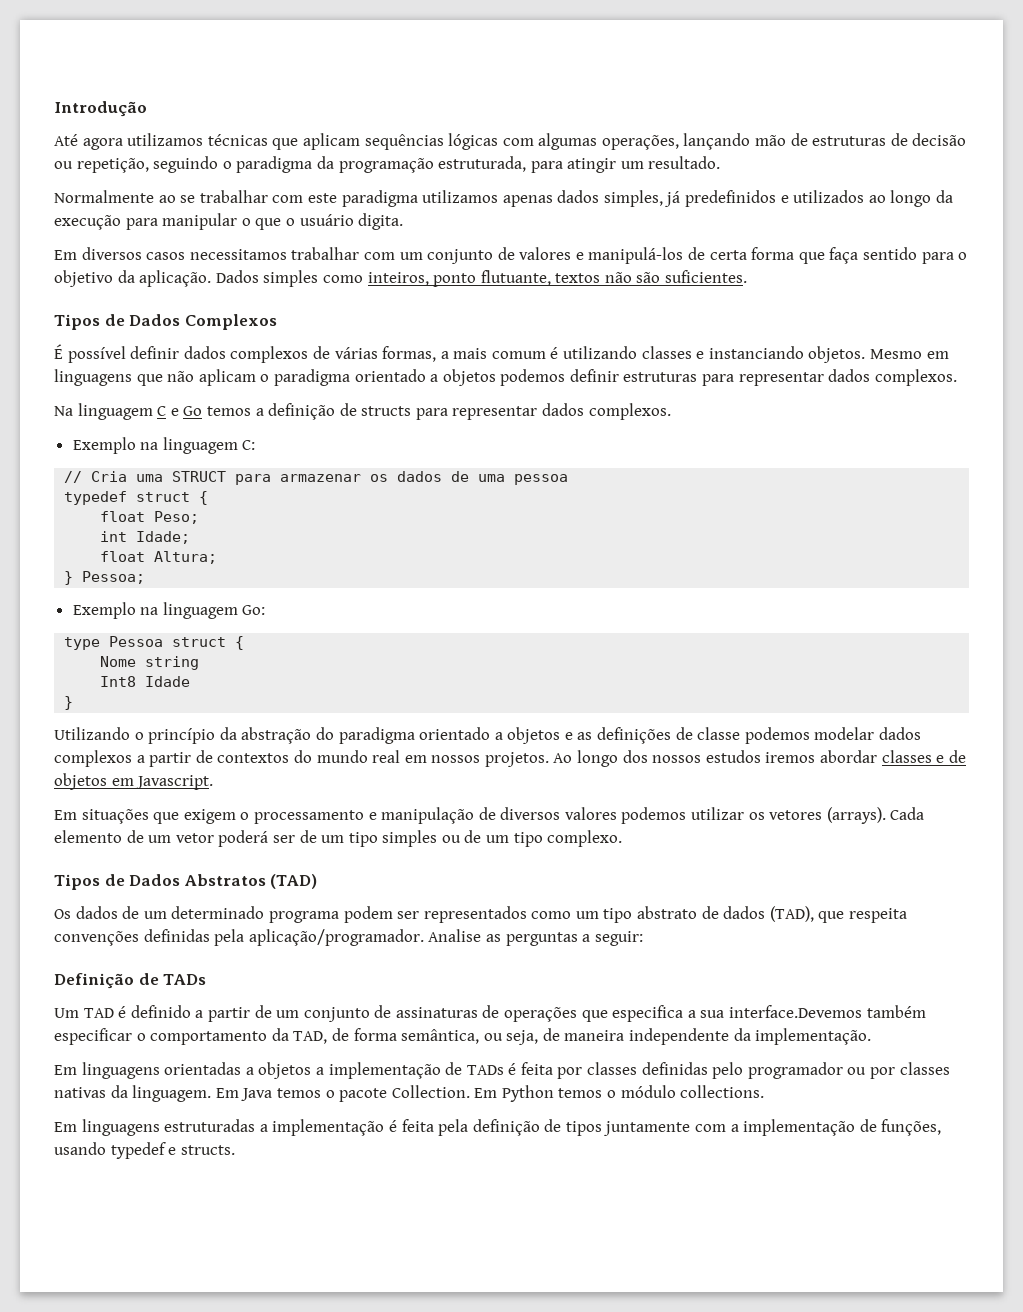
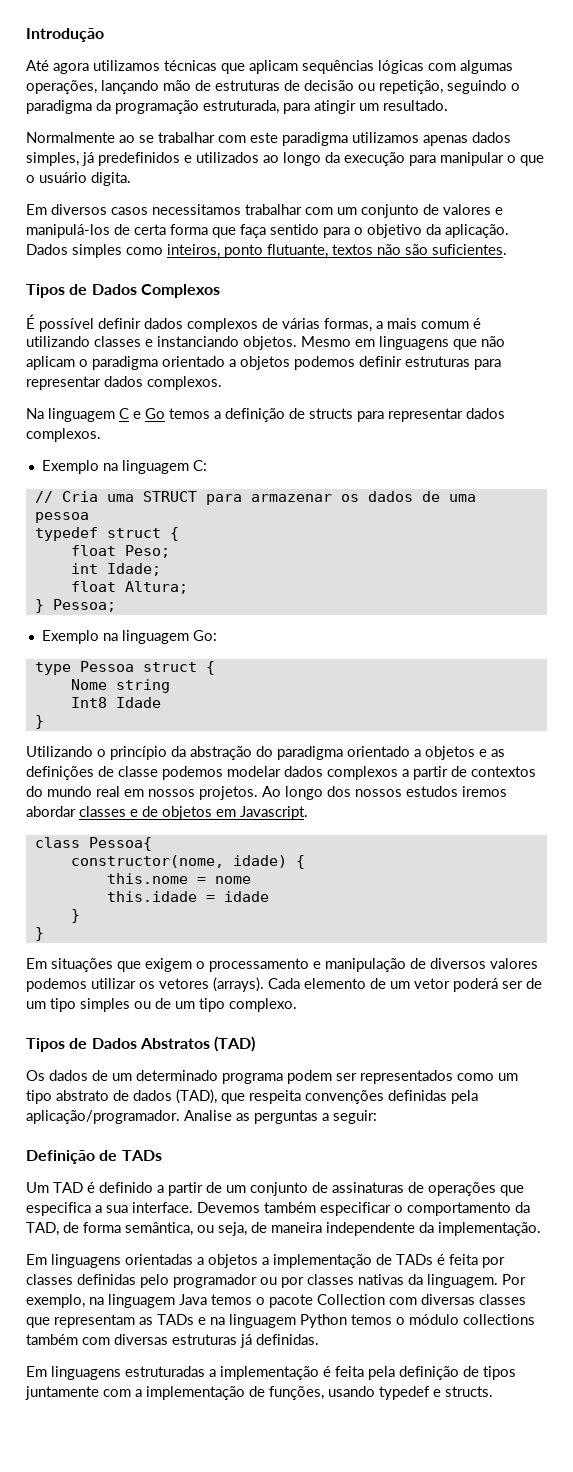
(214, 782) none -> [34,837,152,851] [70,855,305,869] [106,873,251,884] [106,891,269,902] [70,909,80,923] [34,927,44,941] // class Pessoa{ // constructor(nome, idade) { // this.nome = nome // this.idade = idade // } // }
[729,1005,863,1018] interface.Devemos -> [132,1202,260,1213] interface. Devemos
[215,1085,765,1102] Em Java temos o pacote Collection. Em Python temos o módulo collections. -> [502,1274,526,1285] [26,1294,526,1308] [26,1314,535,1328] [26,1334,319,1348] Por exemplo, na linguagem Java temos o pacote Collection com diversas classes que representam as TADs e na linguagem Python temos o módulo collections também com diversas estruturas já definidas.

